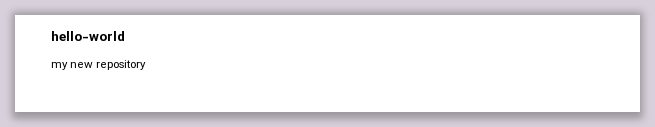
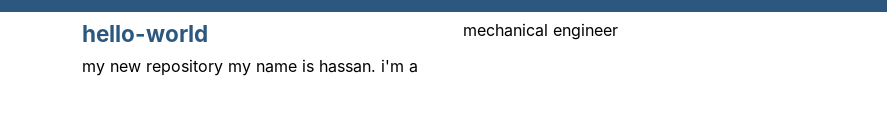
(147, 65) none -> [228,59,418,76] [463,23,618,40] my name is hassan. i'm a mechanical engineer

